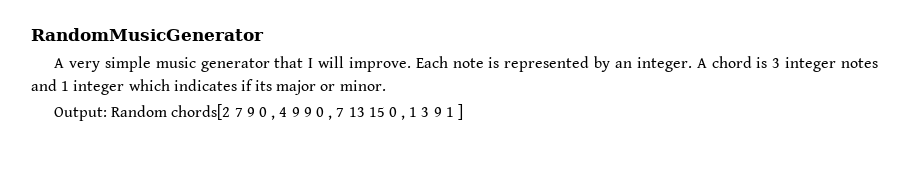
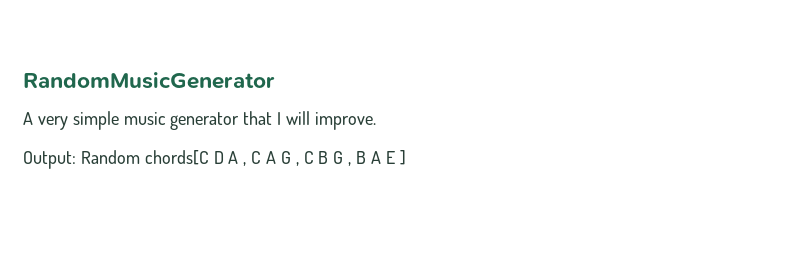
[415,56,878,72] [31,79,386,95] [54,104,454,121] Each note is represented by an integer. A chord is 3 integer notes and 1 integer which indicates if its major or minor. // Output: Random chords[2 7 9 0 , 4 9 9 0 , 7 13 15 0 , 1 3 9 1 -> [23,150,395,169] // Output: Random chords[C D A , C A G , C B G , B A E

